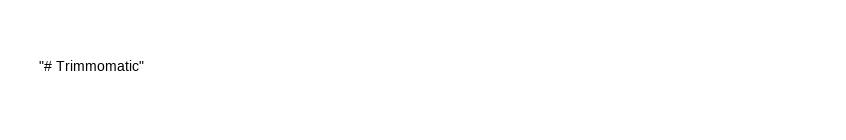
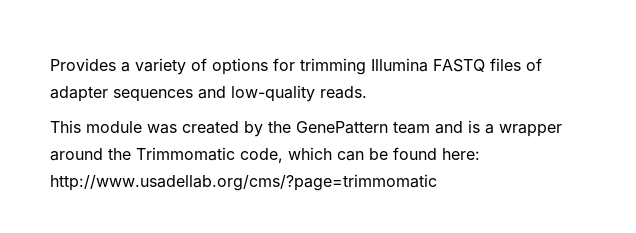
[39,60,144,71] "# Trimmomatic" -> [50,58,542,75] [50,85,367,102] [50,120,562,137] [50,147,480,163] [50,174,437,191] Provides a variety of options for trimming Illumina FASTQ files of adapter sequences and low-quality reads. // This module was created by the GenePattern team and is a wrapper around the Trimmomatic code, which can be found here: http://www.usadellab.org/cms/?page=trimmomatic

